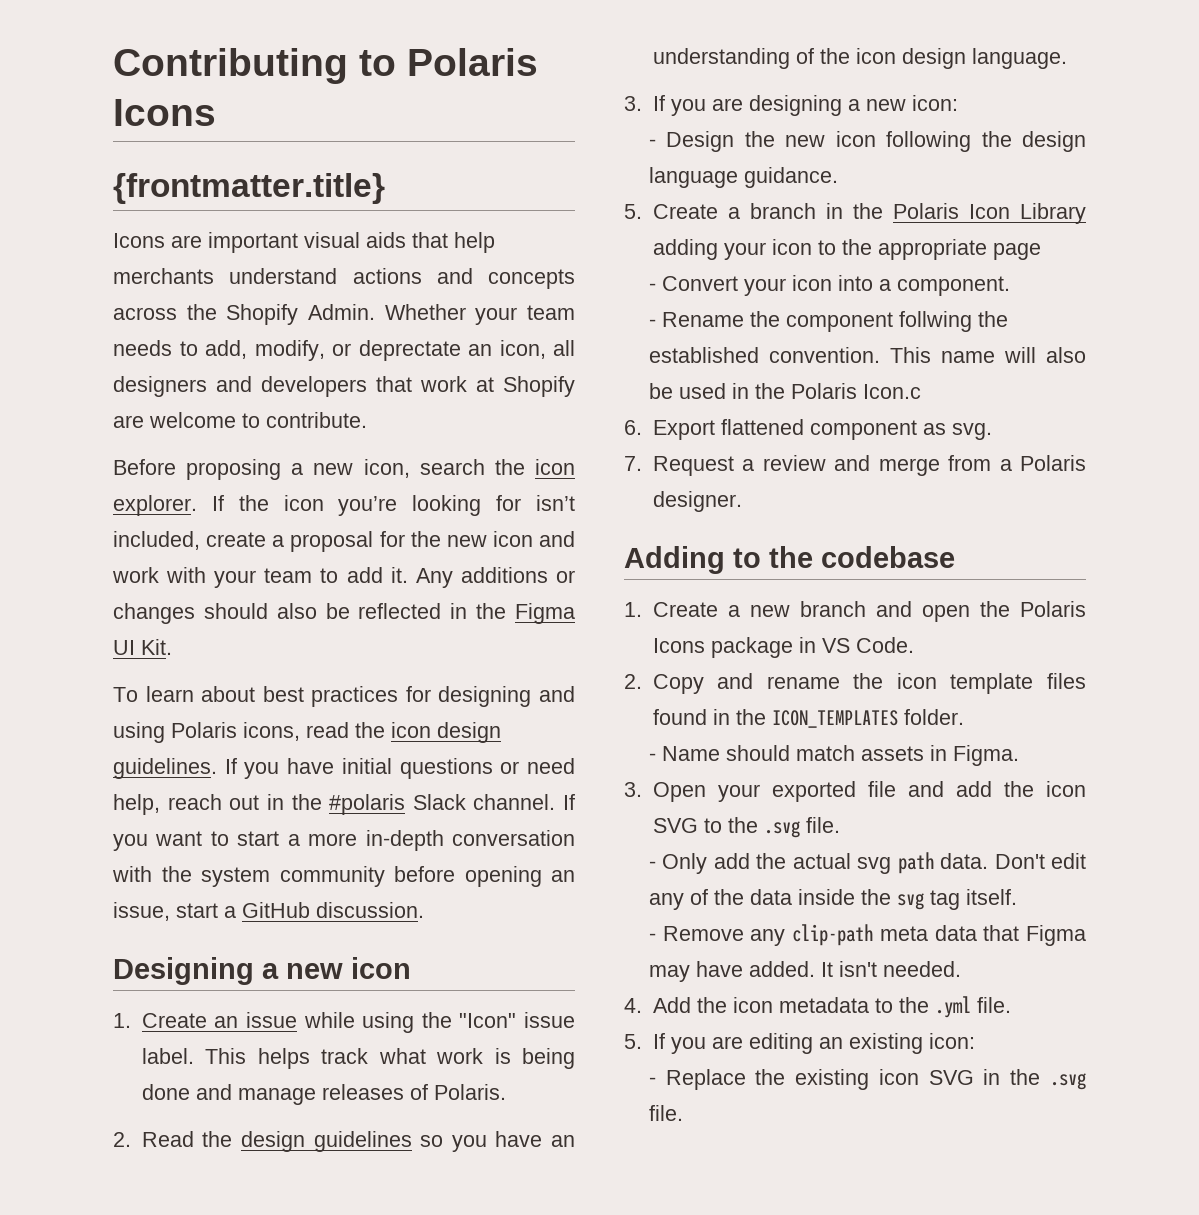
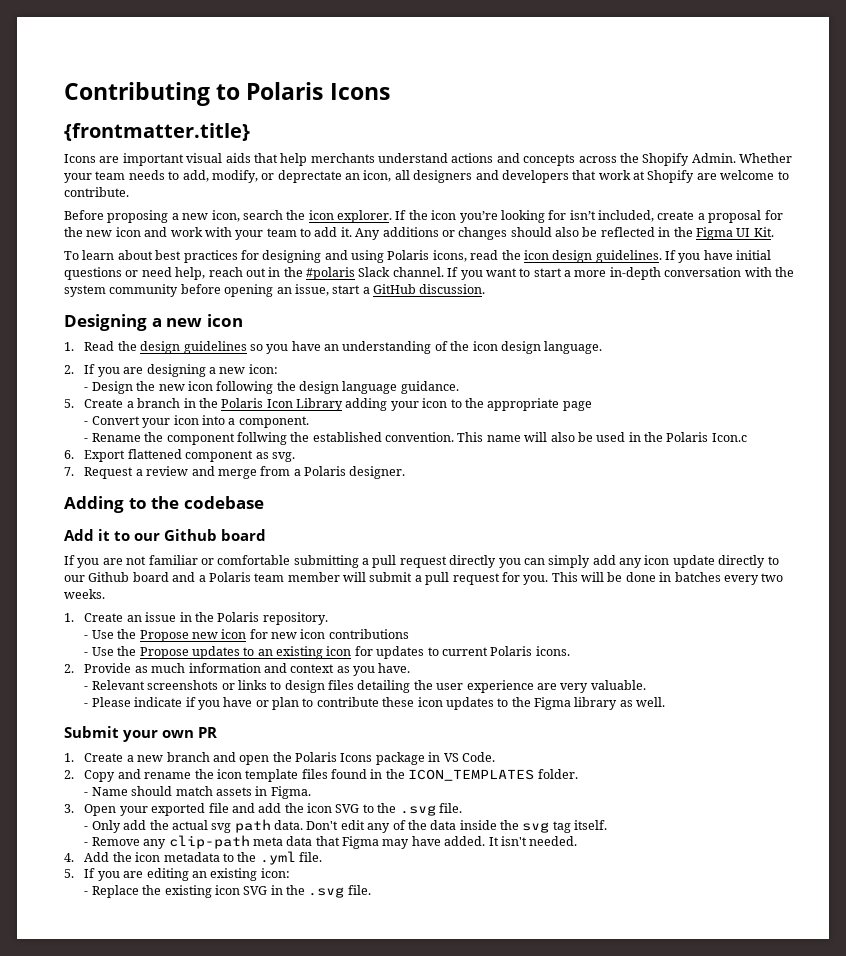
[141,1012,575,1033] [141,1048,575,1069] [141,1084,506,1105] [113,1132,131,1147] Create an issue while using the "Icon" issue label. This helps track what work is being done and manage releases of Polaris. // 2. -> (74, 346) none
[624,96,642,111] 3. -> [64,365,74,374] 2.
(955, 557) none -> [64,529,266,541] [64,555,779,568] [64,572,784,585] [64,589,105,599] [64,612,328,625] [84,629,409,642] [84,646,570,659] [64,663,411,676] [84,680,646,693] [84,697,666,710] [64,726,217,742] // Add it to our Github board // If you are not familiar or comfortable submitting a pull request directly you can simply add any icon update directly to our Github board and a Polaris team member will submit a pull request for you. This will be done in batches every two weeks. // 1. Create an issue in the Polaris repository. // - Use the Propose new icon for new icon contributions // - Use the Propose updates to an existing icon for updates to current Polaris icons. // 2. Provide as much information and context as you have. // - Relevant screenshots or links to design files detailing the user experience are very valuable. // - Please indicate if you have or plan to contribute these icon updates to the Figma library as well. // Submit your own PR

